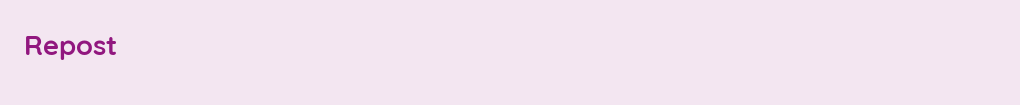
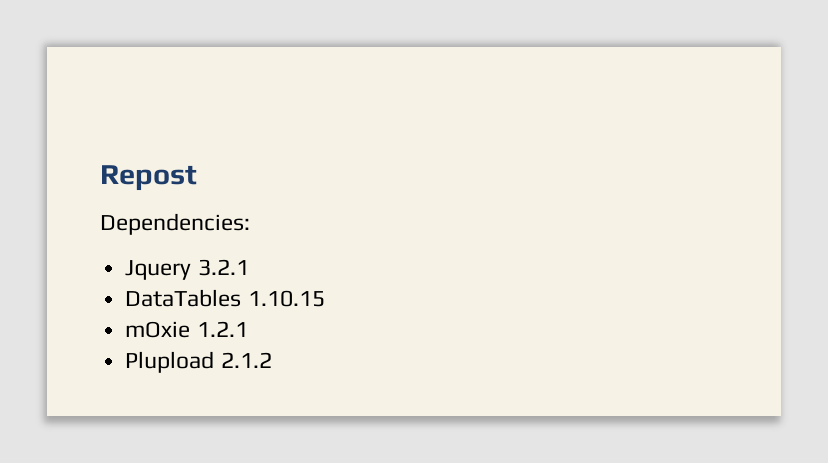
(117, 48) none -> [100,213,250,235] [125,259,249,280] [125,289,325,307] [125,321,248,338] [125,351,272,373] // Dependencies: // Jquery 3.2.1 // DataTables 1.10.15 // mOxie 1.2.1 // Plupload 2.1.2

